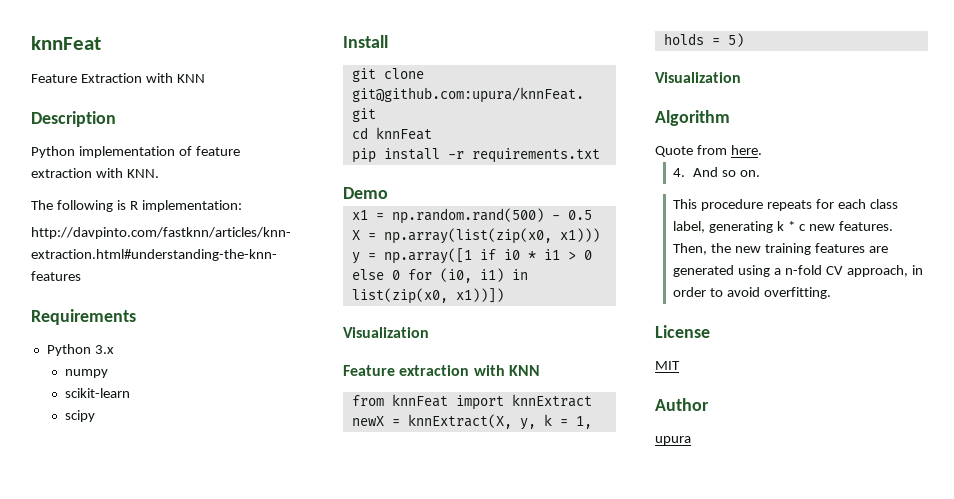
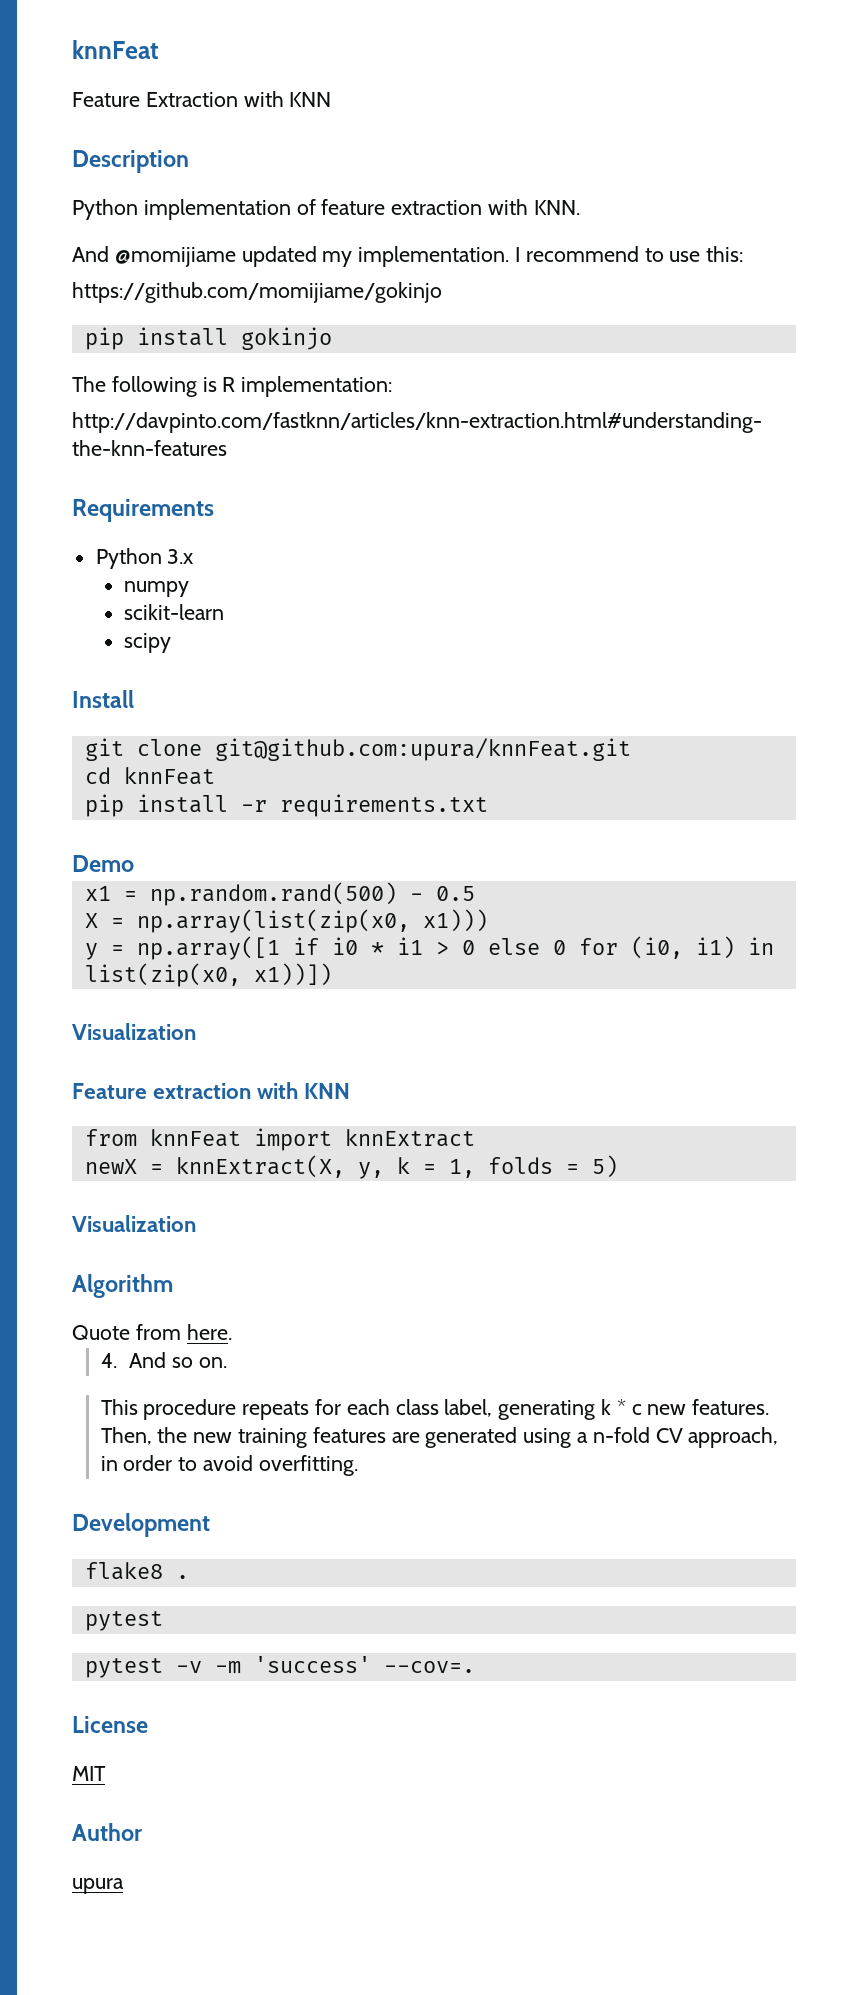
(159, 173) none -> [72,246,744,267] [72,282,442,303] [84,327,332,350] // And @momijiame updated my implementation. I recommend to use this: // https://github.com/momijiame/gokinjo // pip install gokinjo
[663,33,704,45] holds -> [487,1157,553,1174] folds
(832, 293) none -> [72,1513,210,1537] [84,1562,189,1580] [84,1611,163,1631] [84,1656,475,1678] // Development // flake8 . // pytest // pytest -v -m 'success' --cov=.

